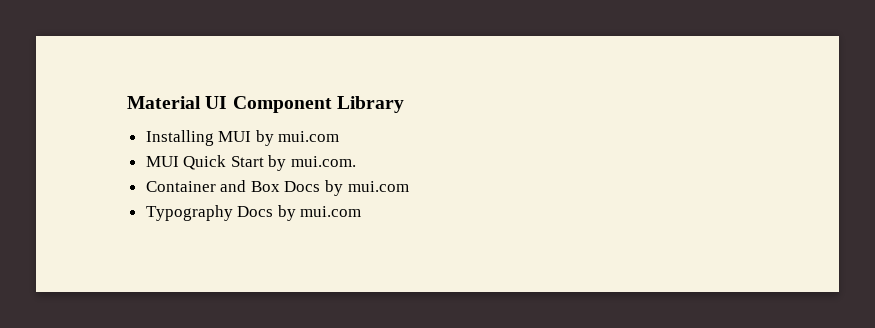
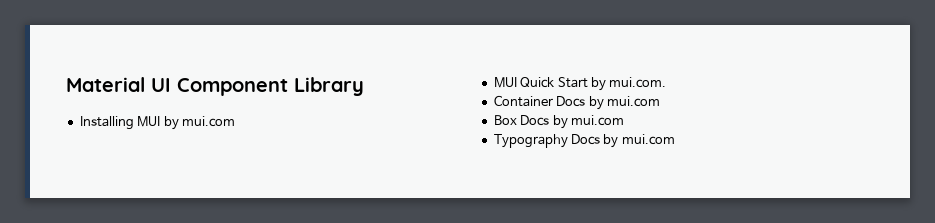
[220,180,247,192] and -> [556,96,660,110] Docs by mui.com //

